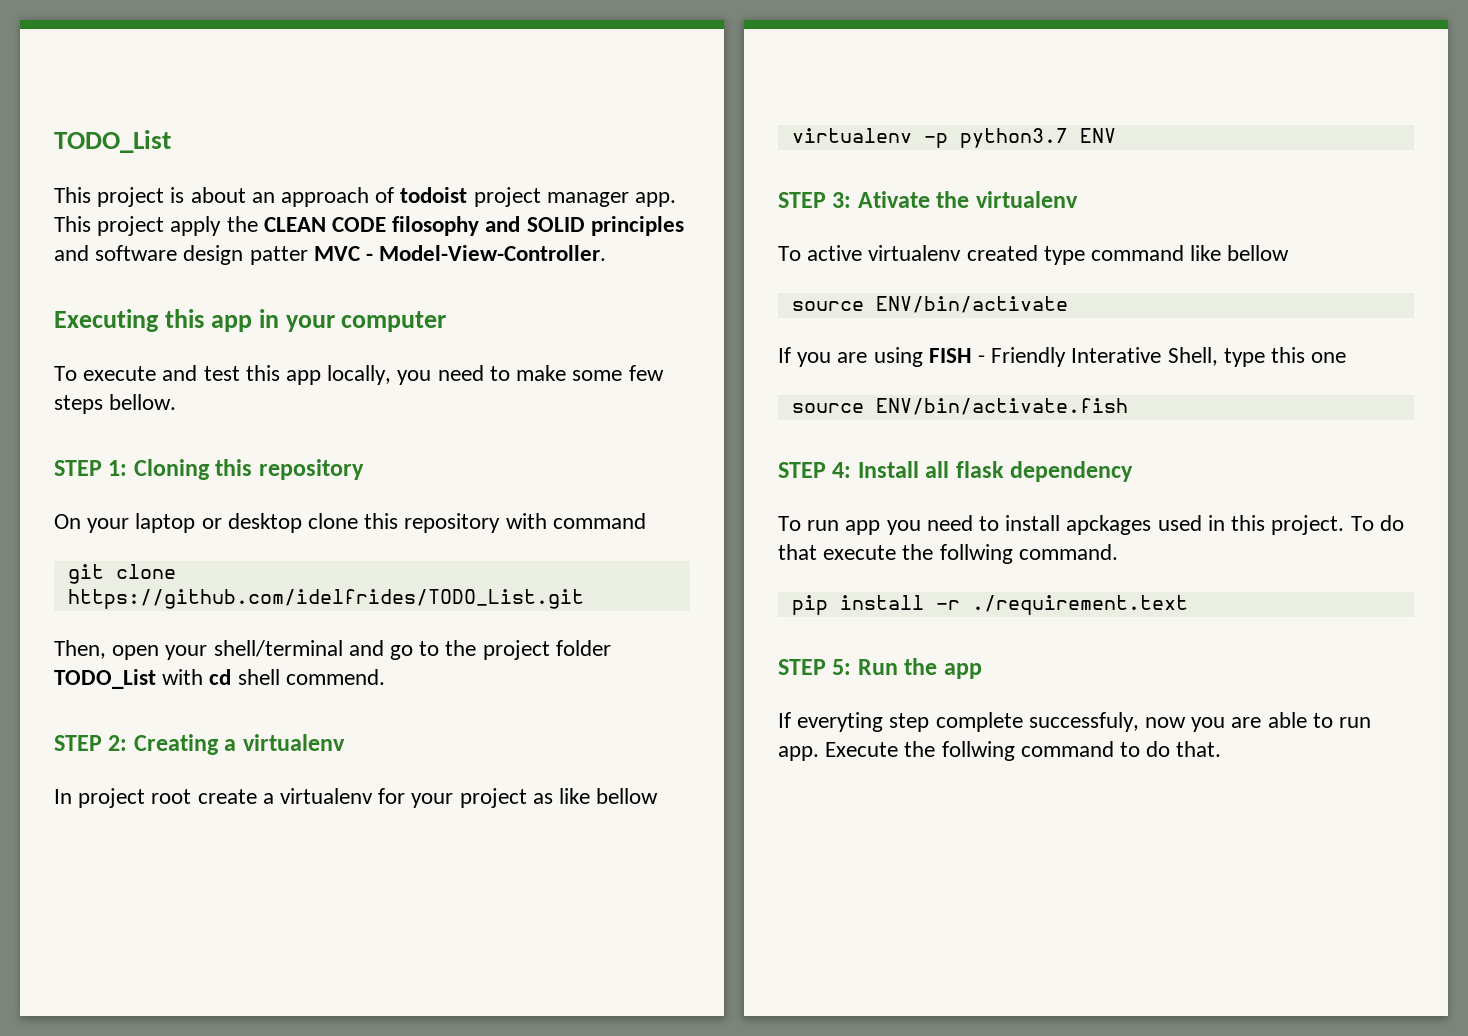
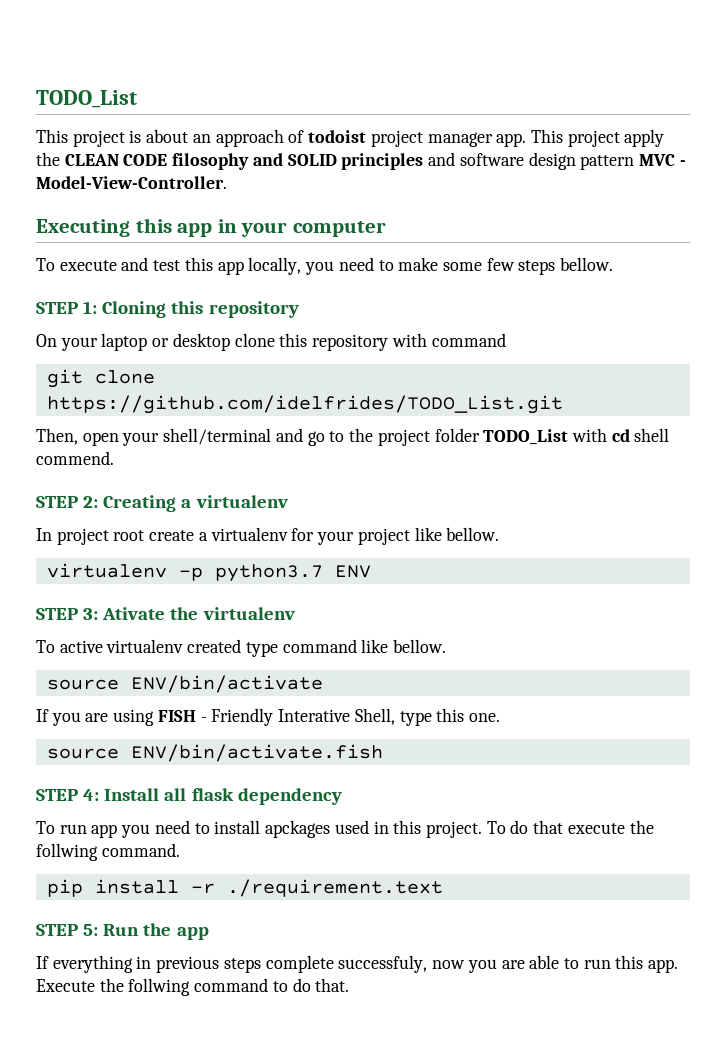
[249,246,308,265] patter -> [580,155,635,170] pattern
[532,788,659,804] as like bellow -> [414,527,500,541] like bellow.
[1227,245,1290,261] bellow -> [393,639,447,653] bellow.
[1311,352,1347,363] one -> [468,713,500,722] one.
[797,712,930,732] everyting step -> [52,955,261,973] everything in previous steps
(1372, 722) none -> [615,955,644,969] this

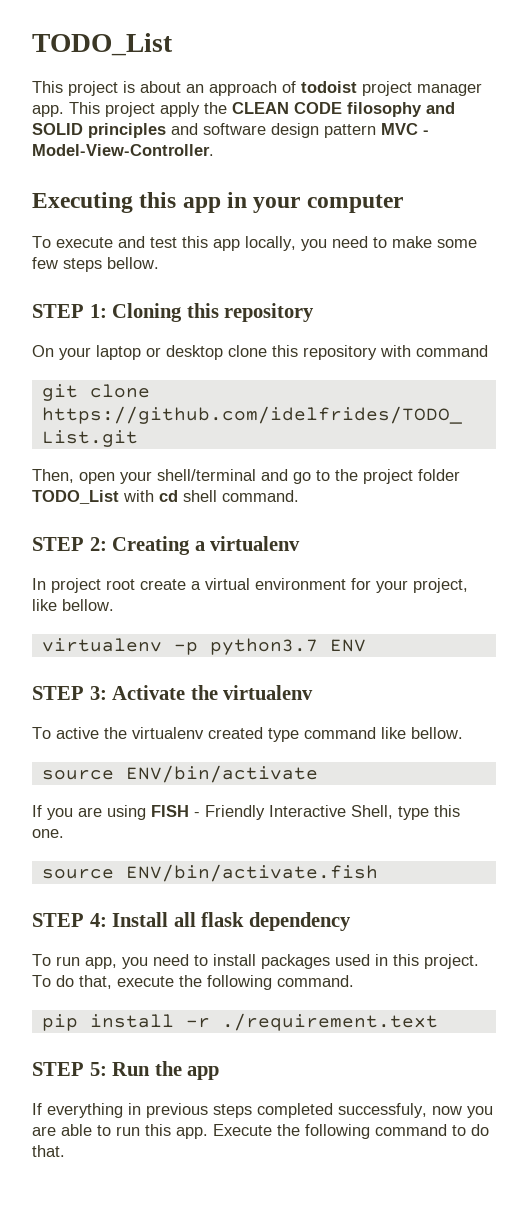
[36,451,114,465] commend. -> [222,490,299,502] command.
[210,527,288,541] virtualenv -> [205,578,346,590] virtual environment
[357,528,410,545] project -> [413,578,468,593] project,
[102,607,166,620] Ativate -> [112,685,186,700] Activate
(103, 646) none -> [104,727,127,739] the
[278,709,351,722] Interative -> [269,805,346,817] Interactive
[91,824,118,838] app -> [85,957,117,969] app,
[265,820,331,838] apckages -> [261,954,330,969] packages
[533,820,564,834] that -> [79,975,112,989] that,
[36,843,98,861] follwing -> [207,975,272,990] following
[265,955,334,973] complete -> [257,1103,333,1118] completed
[128,978,191,996] follwing -> [305,1124,370,1139] following

